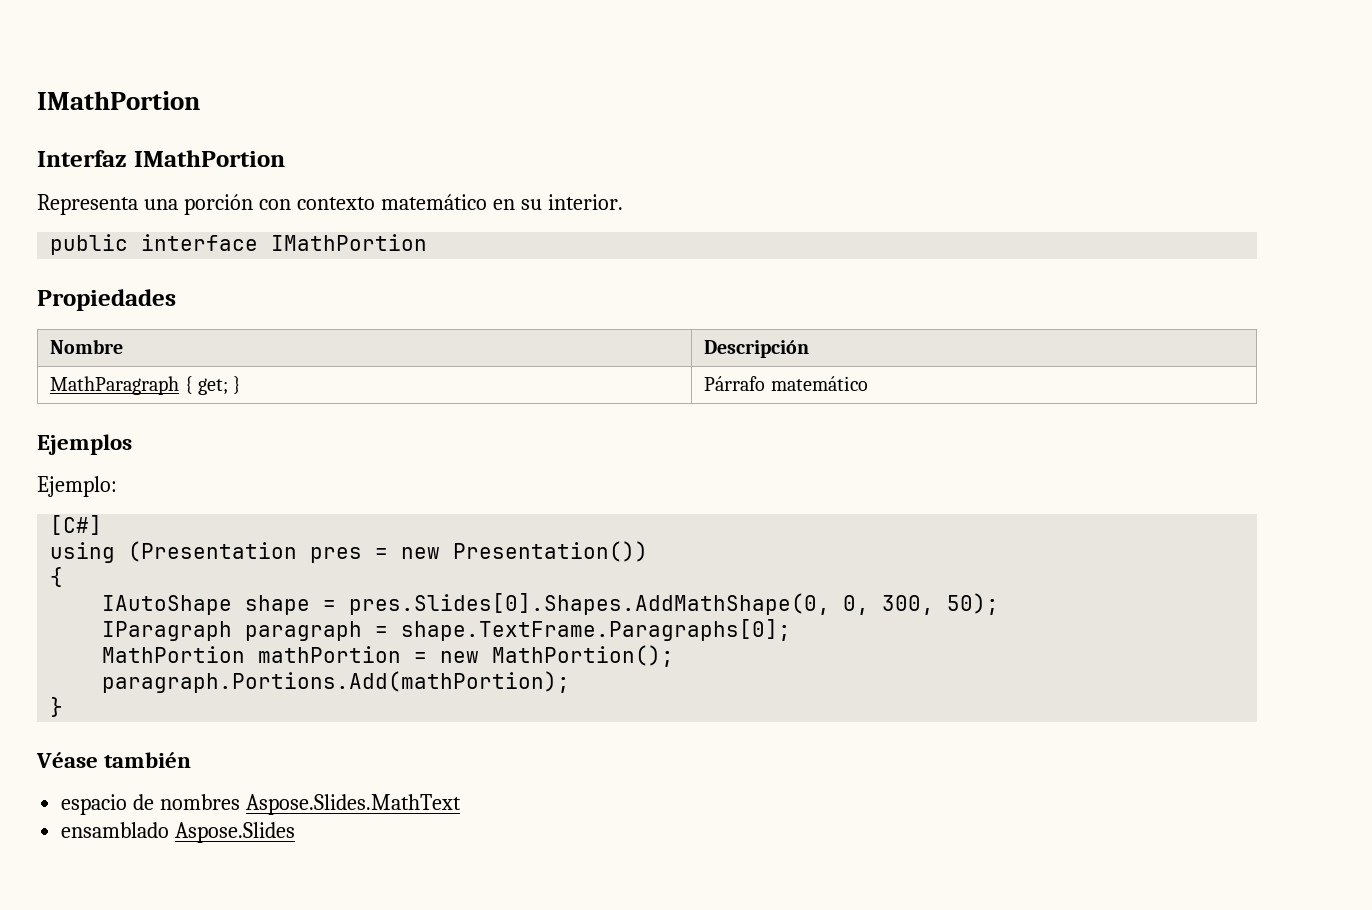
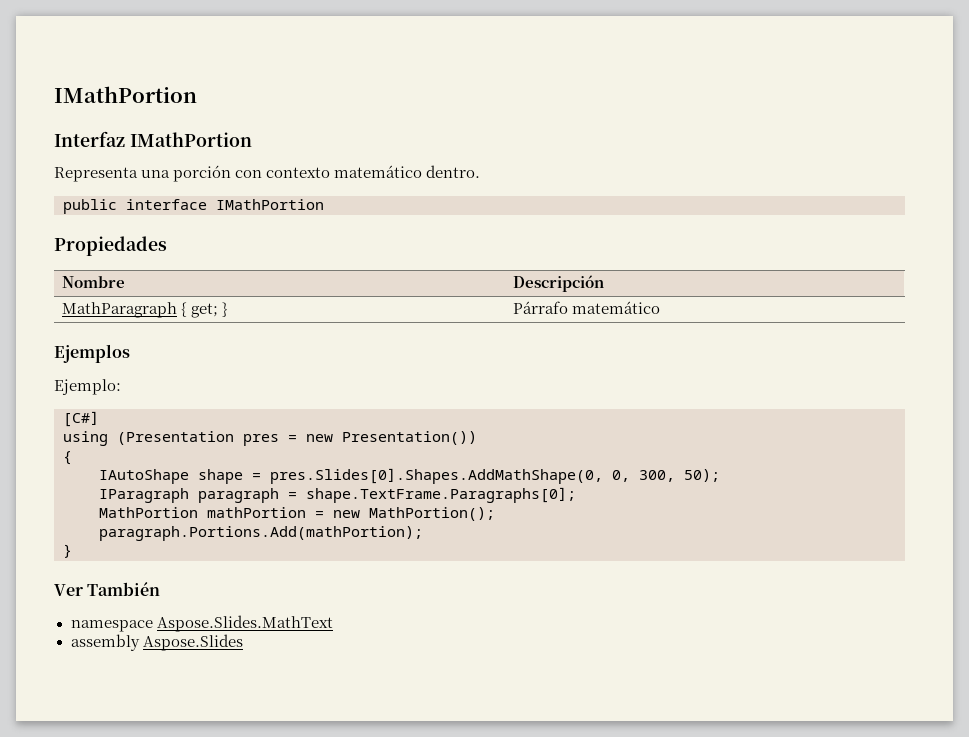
[492,194,623,210] en su interior. -> [426,165,481,178] dentro.
[36,752,192,768] [61,794,241,815] Véase también // espacio de nombres -> [54,582,161,596] [70,620,153,632] Ver También // namespace
[61,822,170,838] ensamblado -> [70,634,140,651] assembly

